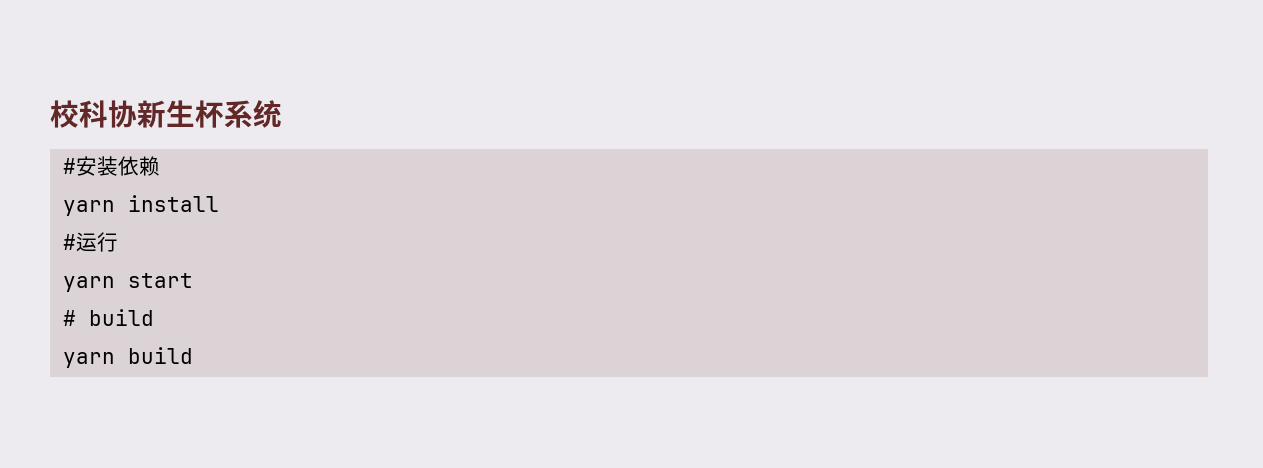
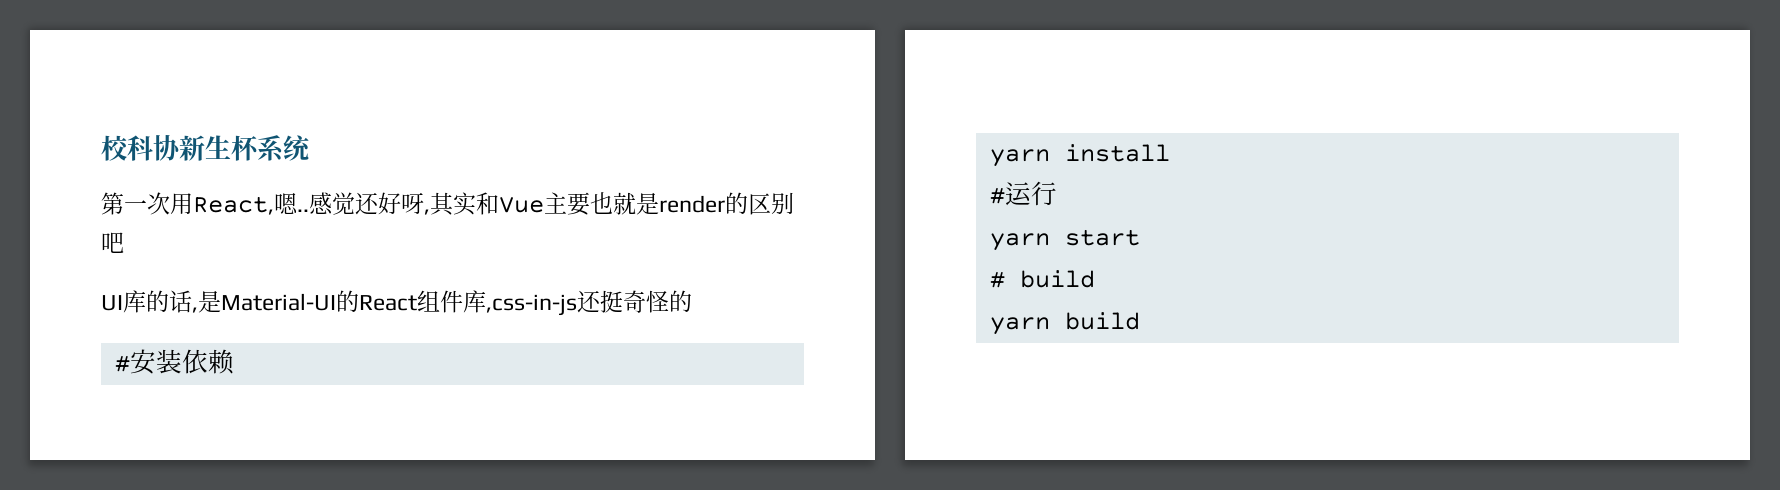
(282, 114) none -> [101,192,794,216] [101,232,124,253] [101,290,692,316] // 第一次用React,嗯..感觉还好呀,其实和Vue主要也就是render的区别吧 // UI库的话,是Material-UI的React组件库,css-in-js还挺奇怪的

